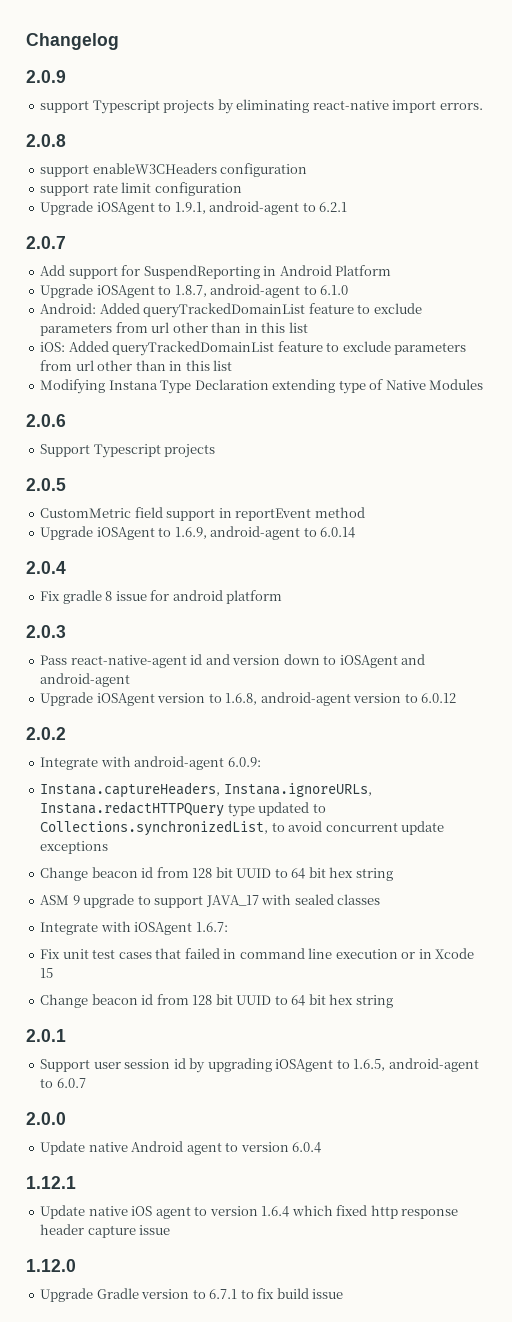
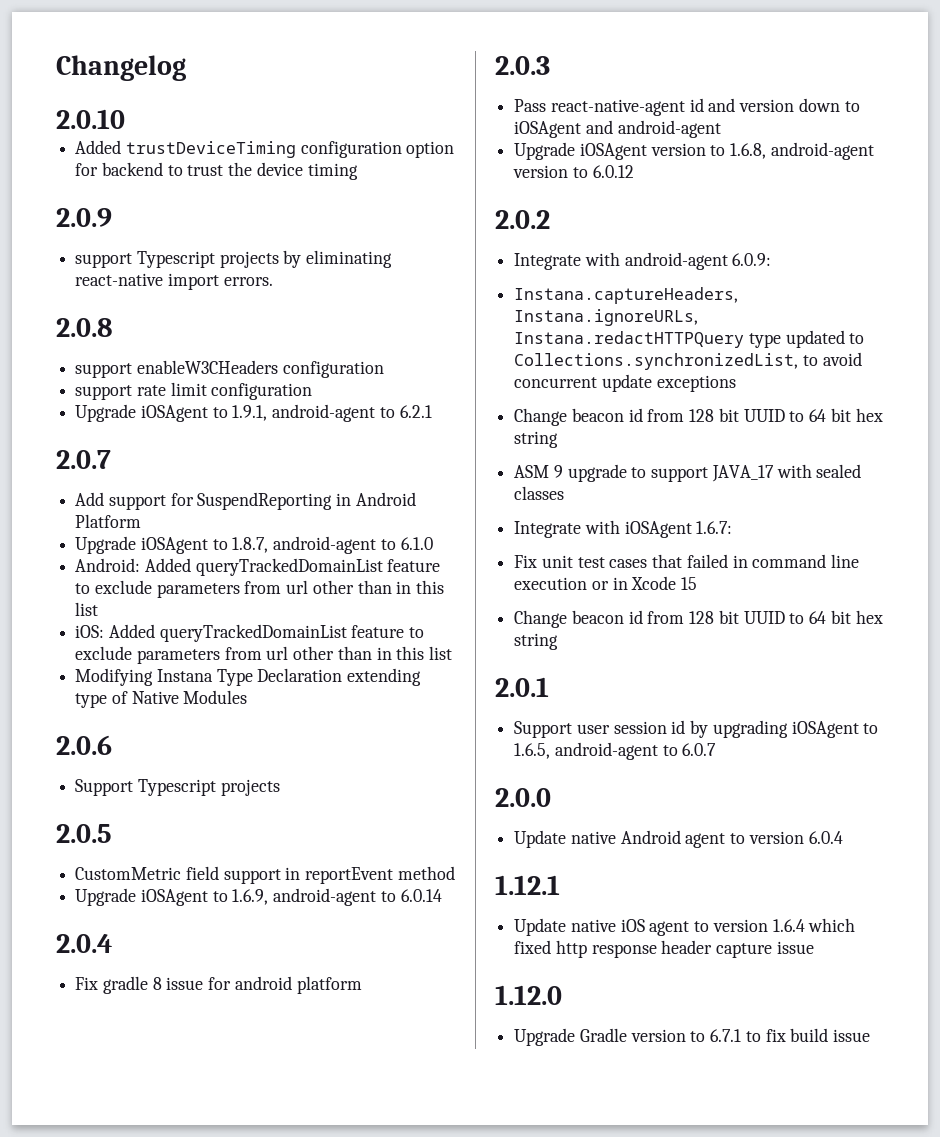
(119, 41) none -> [56,109,125,129] [75,140,455,158] [75,162,358,180] // 2.0.10 // Added trustDeviceTiming configuration option for backend to trust the device timing

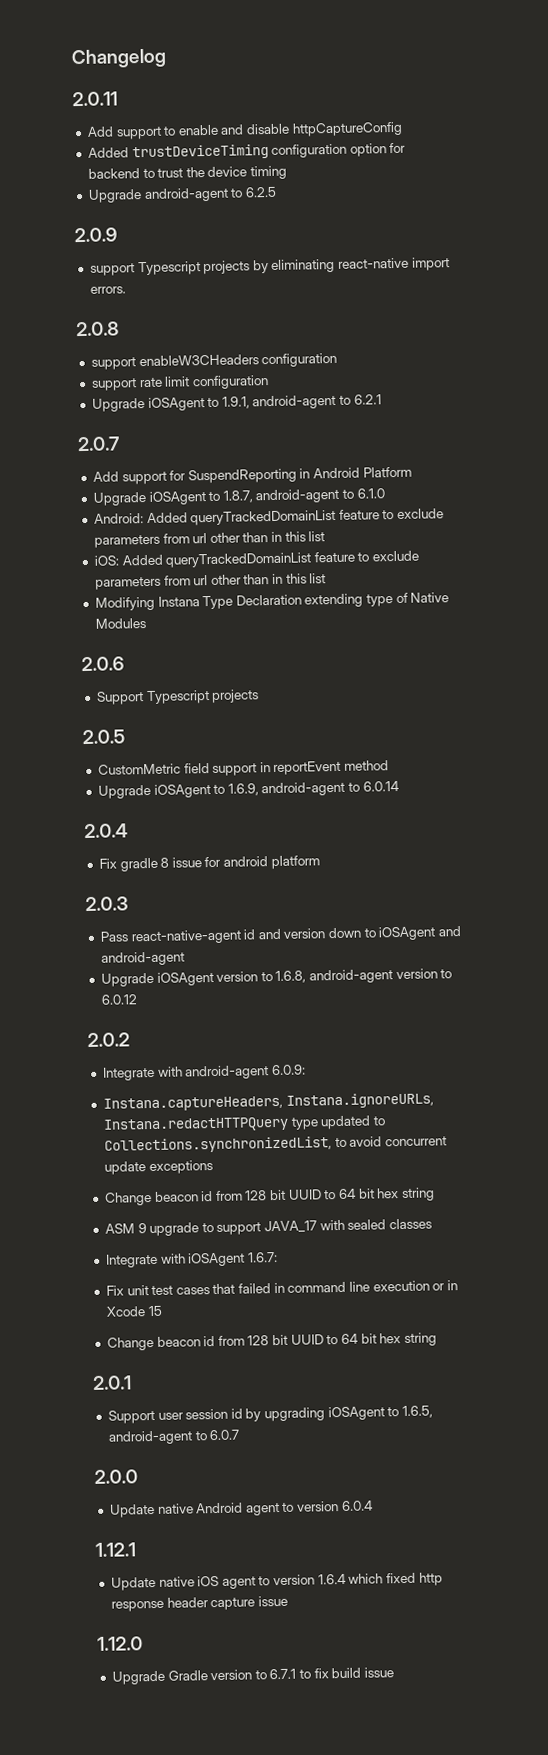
[56,109,125,129] 2.0.10 -> [72,91,118,107] [86,121,403,140] 2.0.11 // Add support to enable and disable httpCaptureConfig
(358, 171) none -> [87,186,277,203] // Upgrade android-agent to 6.2.5

